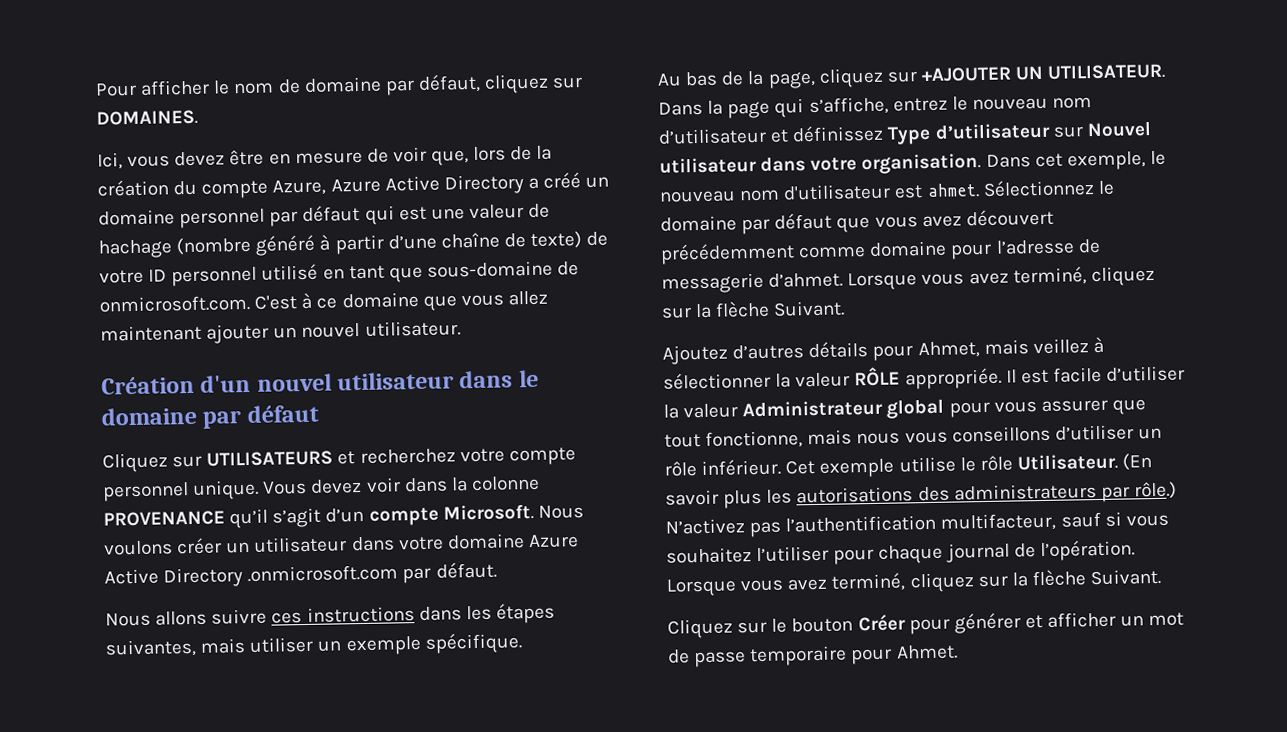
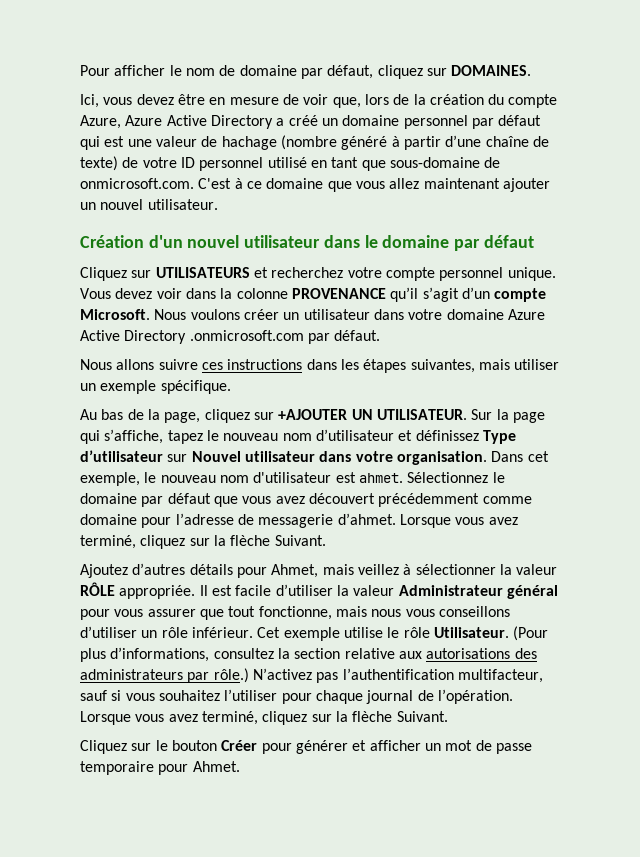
[658,101,703,116] Dans -> [471,409,493,420] Sur
[892,97,948,112] entrez -> [167,430,203,444] tapez
[886,398,945,419] global -> [506,585,558,599] général
[1122,453,1153,471] [665,489,793,509] (En savoir plus les -> [513,626,549,641] [80,647,422,662] (Pour plus d’informations, consultez la section relative aux

